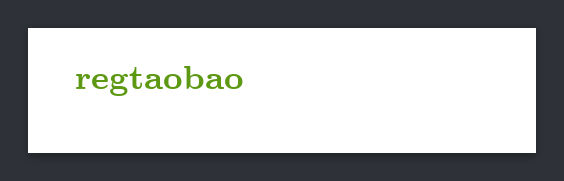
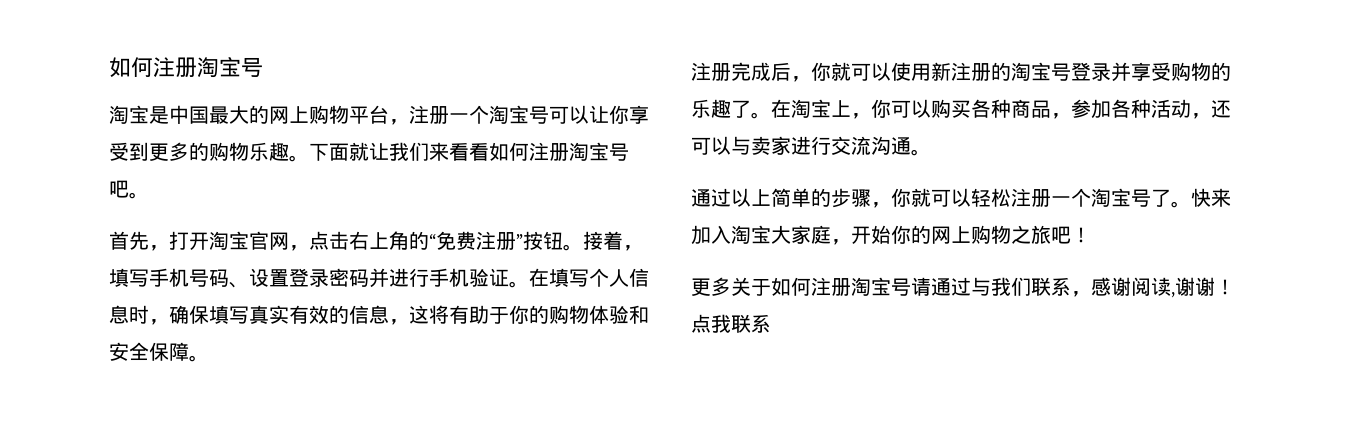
[75,66,244,96] regtaobao -> [109,57,263,78] [109,105,649,125] [109,142,629,162] [109,180,149,199] [109,231,643,251] [109,268,649,288] [109,305,649,325] [109,342,209,362] [691,62,1231,82] [691,99,1231,119] [691,136,931,156] [691,188,1231,208] [691,225,1091,245] [691,277,1235,298] [691,314,771,333] 如何注册淘宝号 // 淘宝是中国最大的网上购物平台，注册一个淘宝号可以让你享受到更多的购物乐趣。下面就让我们来看看如何注册淘宝号吧。 // 首先，打开淘宝官网，点击右上角的“免费注册”按钮。接着，填写手机号码、设置登录密码并进行手机验证。在填写个人信息时，确保填写真实有效的信息，这将有助于你的购物体验和安全保障。 // 注册完成后，你就可以使用新注册的淘宝号登录并享受购物的乐趣了。在淘宝上，你可以购买各种商品，参加各种活动，还可以与卖家进行交流沟通。 // 通过以上简单的步骤，你就可以轻松注册一个淘宝号了。快来加入淘宝大家庭，开始你的网上购物之旅吧！ // 更多关于如何注册淘宝号请通过与我们联系，感谢阅读,谢谢！点我联系

